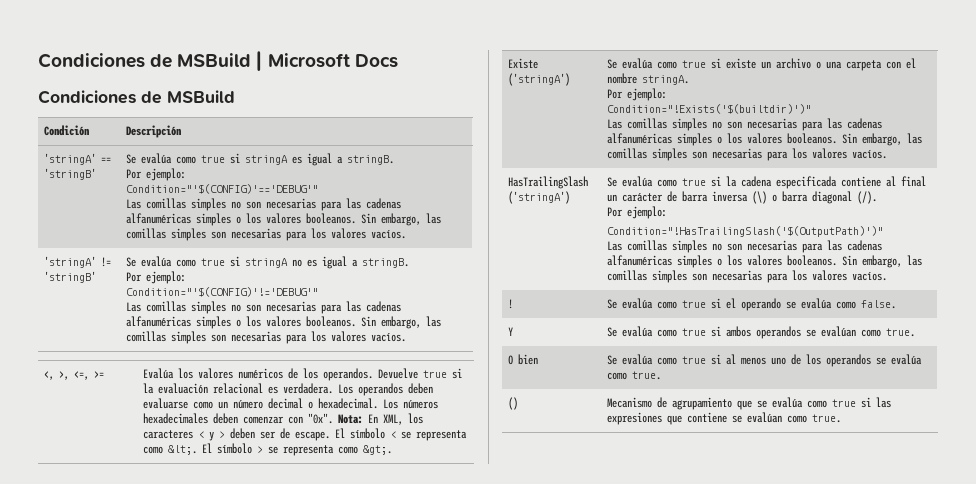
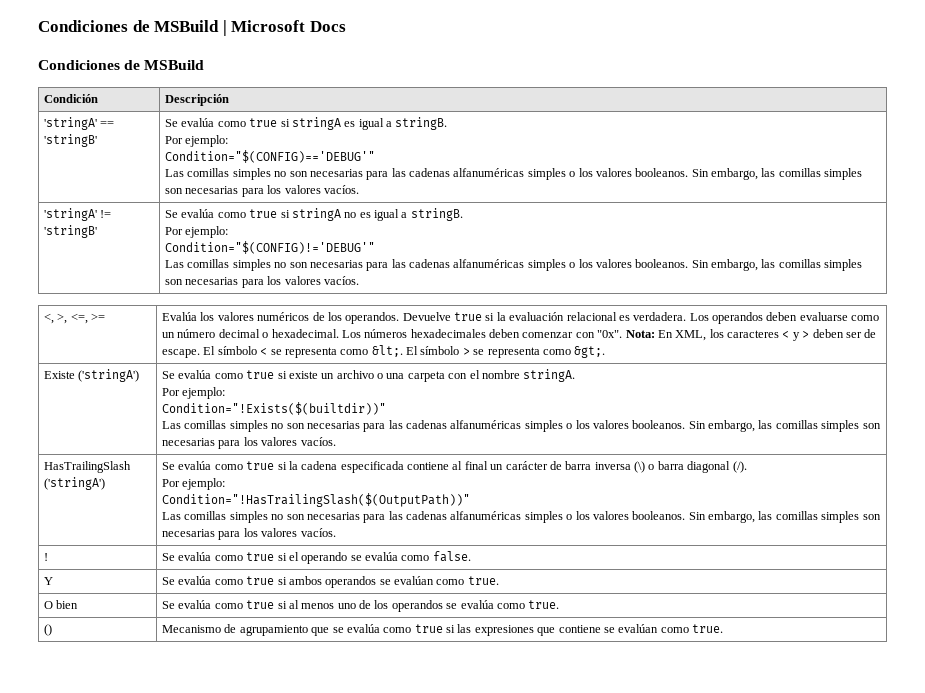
[125,184,318,194] Condition="'$(CONFIG)'=='DEBUG'" -> [165,150,376,163] Condition="$(CONFIG)=='DEBUG'"
[125,287,318,297] Condition="'$(CONFIG)'!='DEBUG'" -> [165,241,376,254] Condition="$(CONFIG)!='DEBUG'"
[606,104,811,114] Condition="!Exists('$(builtdir)')" -> [162,402,387,415] Condition="!Exists($(builtdir))"
[606,226,883,237] Condition="!HasTrailingSlash('$(OutputPath)')" -> [162,493,471,507] Condition="!HasTrailingSlash($(OutputPath))"

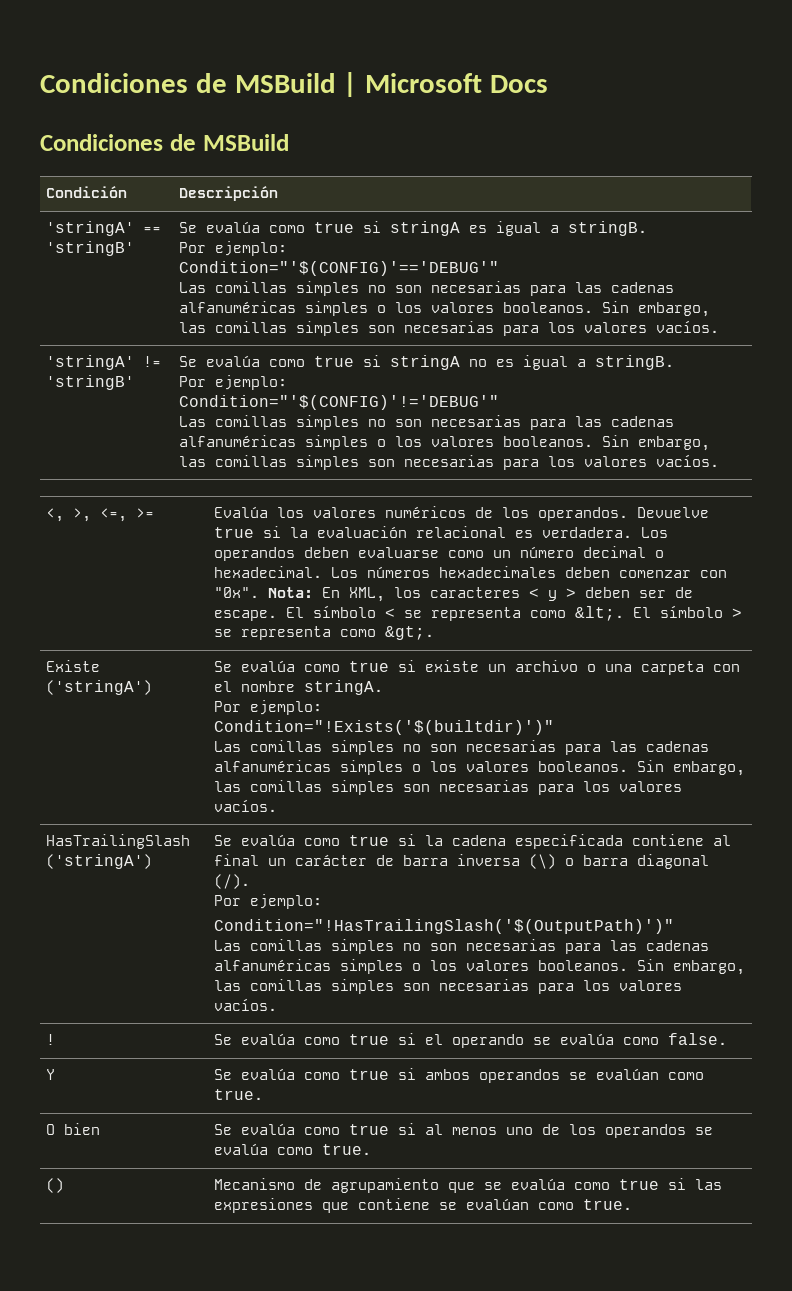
[165,150,376,163] Condition="$(CONFIG)=='DEBUG'" -> [179,261,500,276] Condition="'$(CONFIG)'=='DEBUG'"
[165,241,376,254] Condition="$(CONFIG)!='DEBUG'" -> [179,395,500,410] Condition="'$(CONFIG)'!='DEBUG'"
[162,402,387,415] Condition="!Exists($(builtdir))" -> [214,720,555,735] Condition="!Exists('$(builtdir)')"
[162,493,471,507] Condition="!HasTrailingSlash($(OutputPath))" -> [214,919,675,934] Condition="!HasTrailingSlash('$(OutputPath)')"

